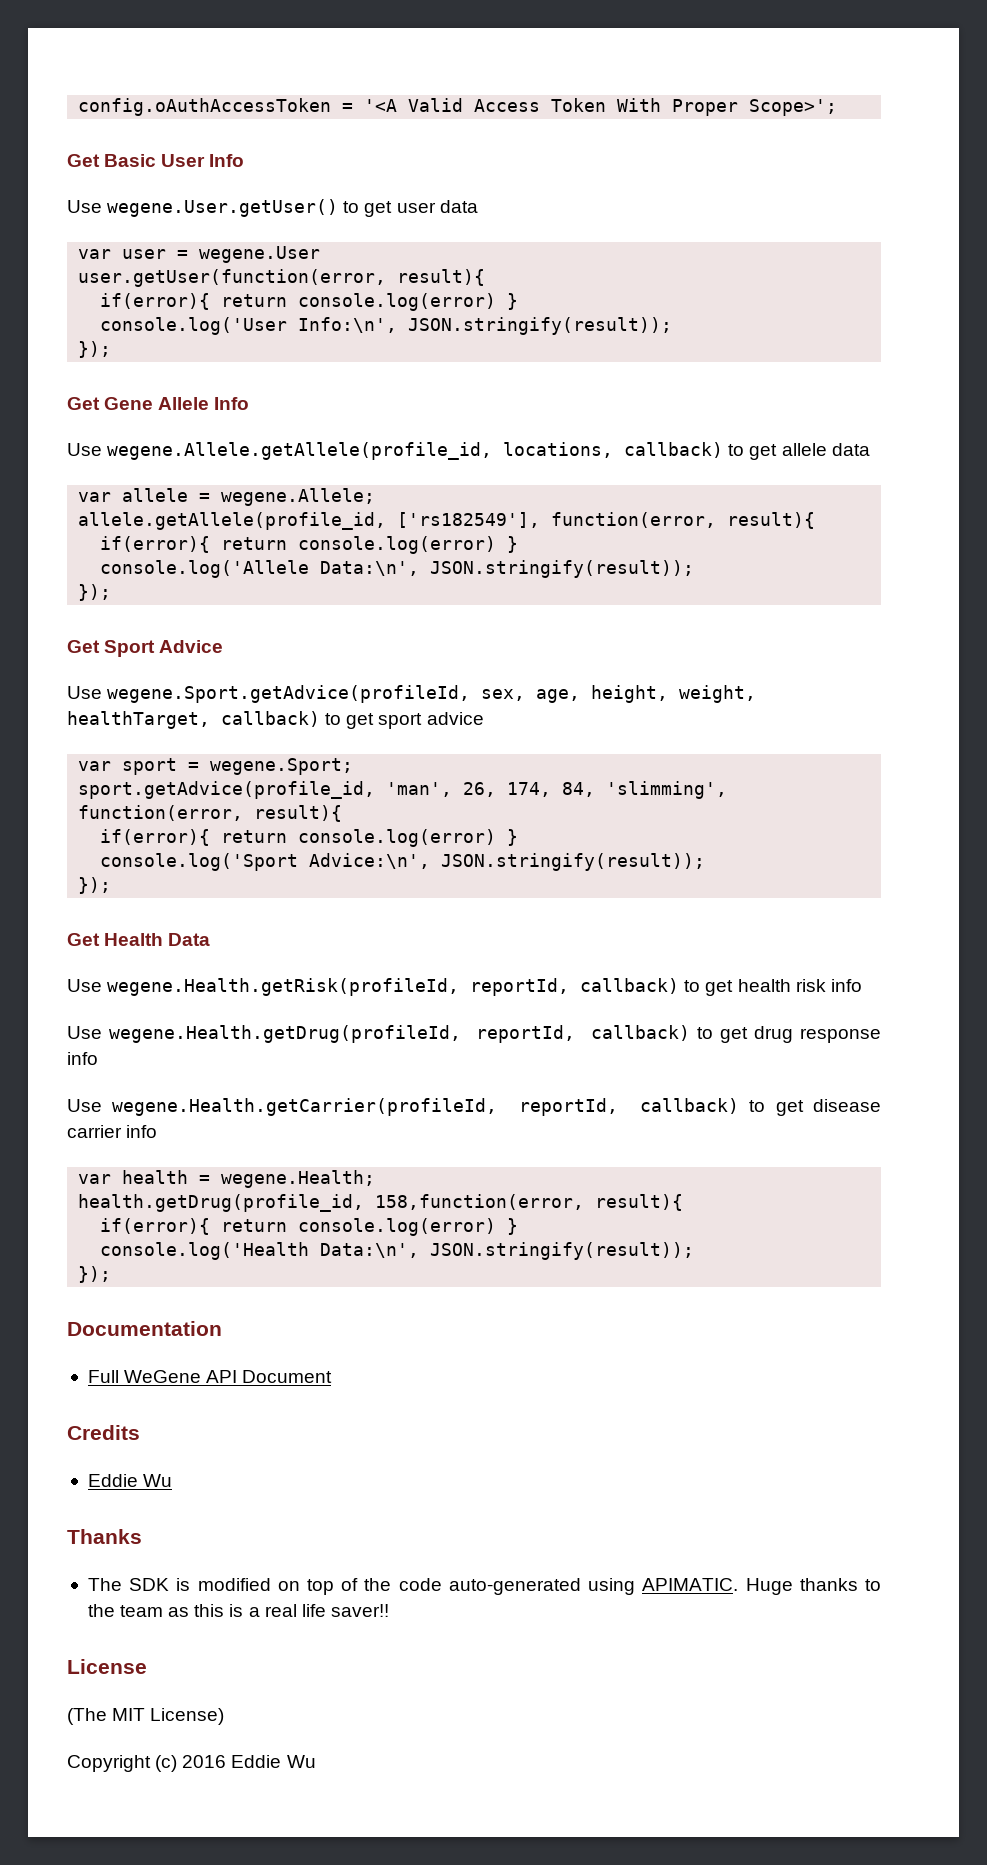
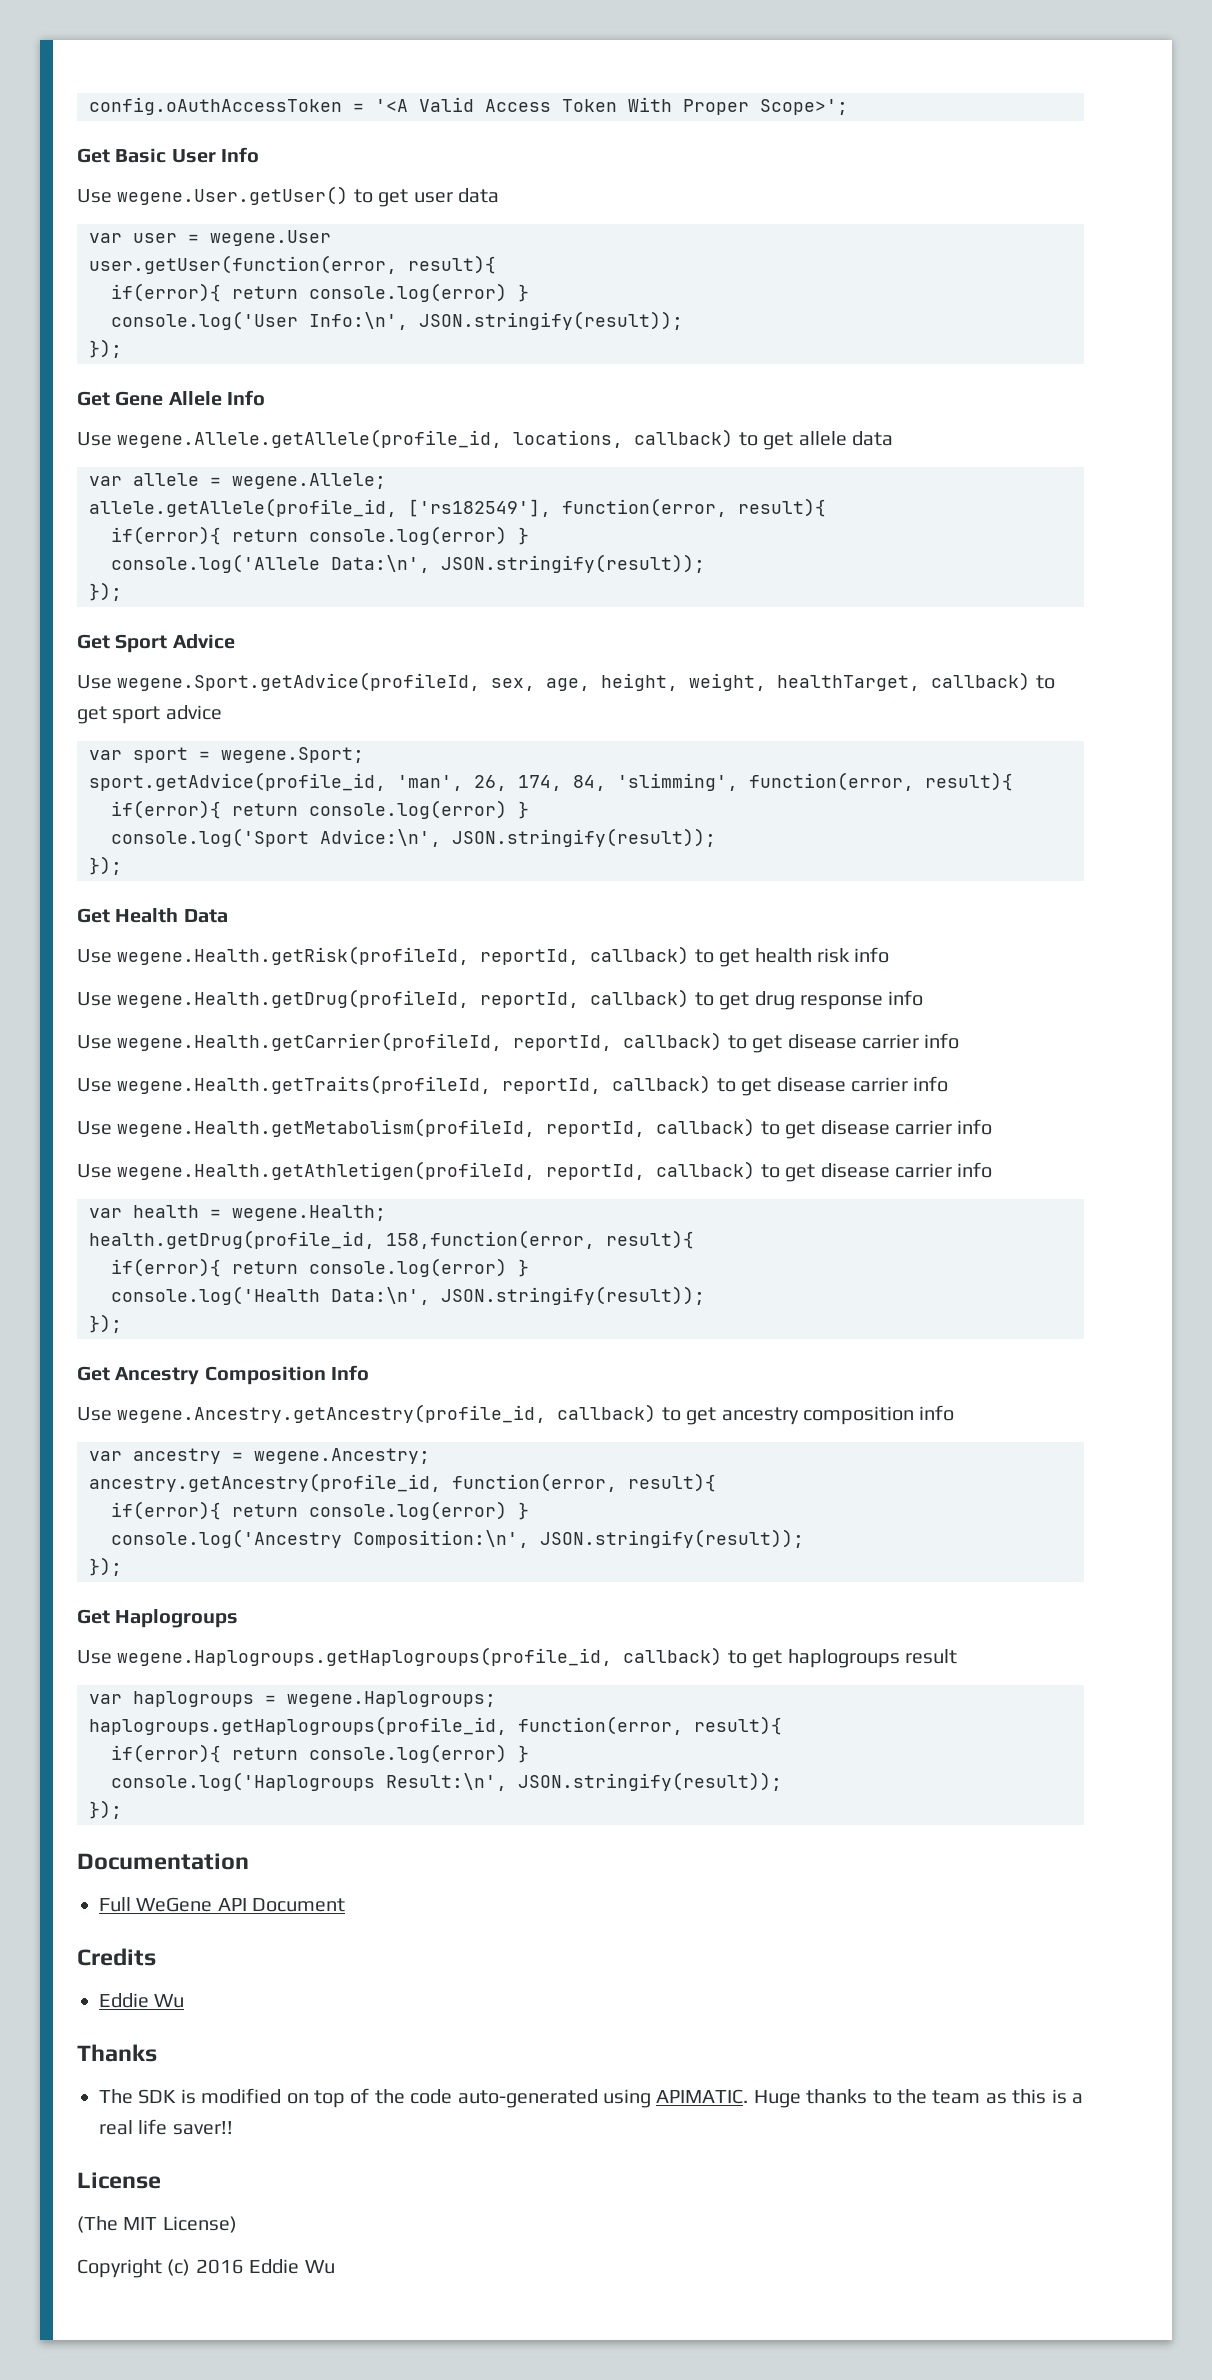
(158, 1131) none -> [77,1075,949,1096] [77,1118,993,1139] [77,1161,993,1182] // Use wegene.Health.getTraits(profileId, reportId, callback) to get disease carrier info // Use wegene.Health.getMetabolism(profileId, reportId, callback) to get disease carrier info // Use wegene.Health.getAthletigen(profileId, reportId, callback) to get disease carrier info
(112, 1274) none -> [77,1365,370,1385] [77,1404,955,1425] [89,1448,430,1464] [89,1473,716,1492] [111,1501,529,1520] [111,1529,804,1548] [89,1557,122,1576] [77,1609,239,1628] [77,1647,957,1668] [89,1691,496,1707] [89,1716,782,1735] [111,1744,529,1763] [111,1772,782,1791] [89,1800,122,1819] // Get Ancestry Composition Info // Use wegene.Ancestry.getAncestry(profile_id, callback) to get ancestry composition info // var ancestry = wegene.Ancestry; // ancestry.getAncestry(profile_id, function(error, result){ // if(error){ return console.log(error) } // console.log('Ancestry Composition:\n', JSON.stringify(result)); // }); // Get Haplogroups // Use wegene.Haplogroups.getHaplogroups(profile_id, callback) to get haplogroups result // var haplogroups = wegene.Haplogroups; // haplogroups.getHaplogroups(profile_id, function(error, result){ // if(error){ return console.log(error) } // console.log('Haplogroups Result:\n', JSON.stringify(result)); // });

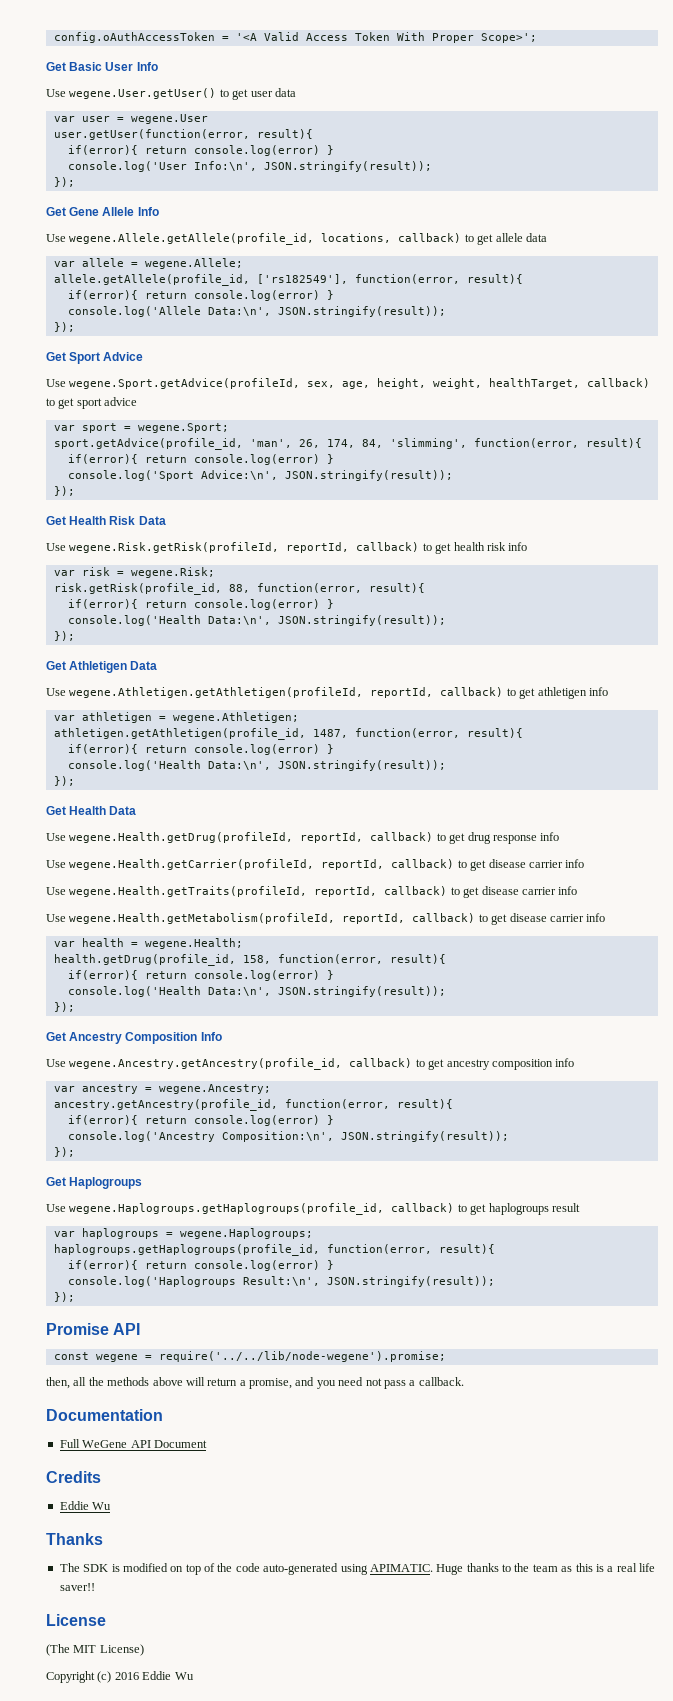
[183,909,228,923] [77,946,470,965] Data // Use wegene.Health.getRisk(profileId, -> [109,516,166,525] [46,542,280,553] Risk Data // Use wegene.Risk.getRisk(profileId,
(890, 955) none -> [53,567,215,578] [53,583,425,595] [67,599,334,610] [67,615,446,626] [53,631,75,641] [46,661,158,673] [46,687,608,699] [53,712,299,723] [53,728,523,740] [67,744,334,755] [67,760,446,771] [53,776,75,786] [46,806,137,815] // var risk = wegene.Risk; // risk.getRisk(profile_id, 88, function(error, result){ // if(error){ return console.log(error) } // console.log('Health Data:\n', JSON.stringify(result)); // }); // Get Athletigen Data // Use wegene.Athletigen.getAthletigen(profileId, reportId, callback) to get athletigen info // var athletigen = wegene.Athletigen; // athletigen.getAthletigen(profile_id, 1487, function(error, result){ // if(error){ return console.log(error) } // console.log('Health Data:\n', JSON.stringify(result)); // }); // Get Health Data
[77,1161,993,1182] // Use wegene.Health.getAthletigen(profileId, reportId, callback) to get disease carrier info -> (606, 917) none
[386,1230,595,1249] 158,function(error, -> [242,954,383,964] 158, function(error,
(122, 1809) none -> [46,1323,141,1335] [53,1351,446,1362] [46,1377,464,1389] // Promise API // const wegene = require('../../lib/node-wegene').promise; // then, all the methods above will return a promise, and you need not pass a callback.

